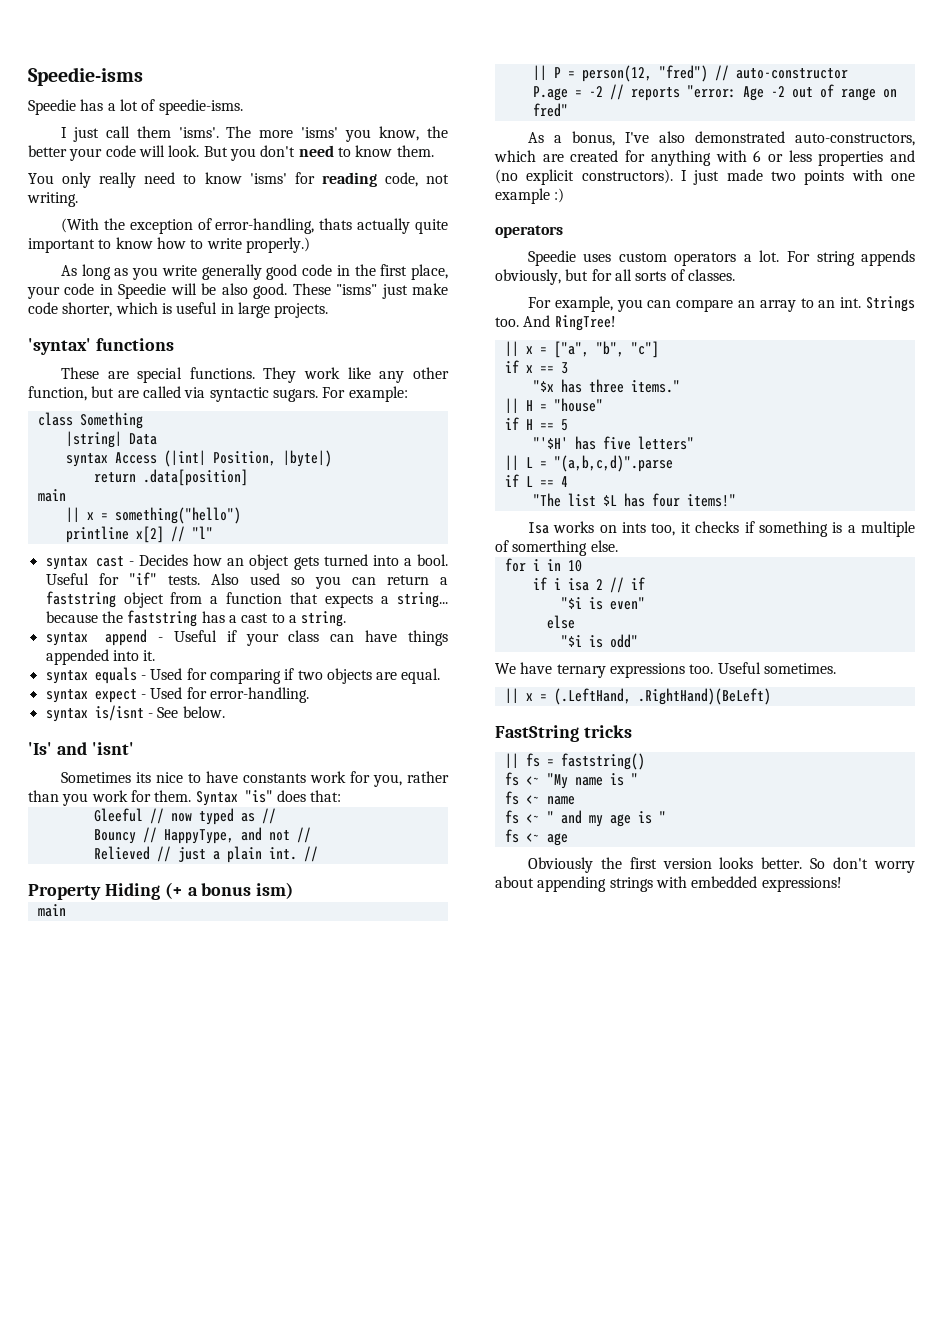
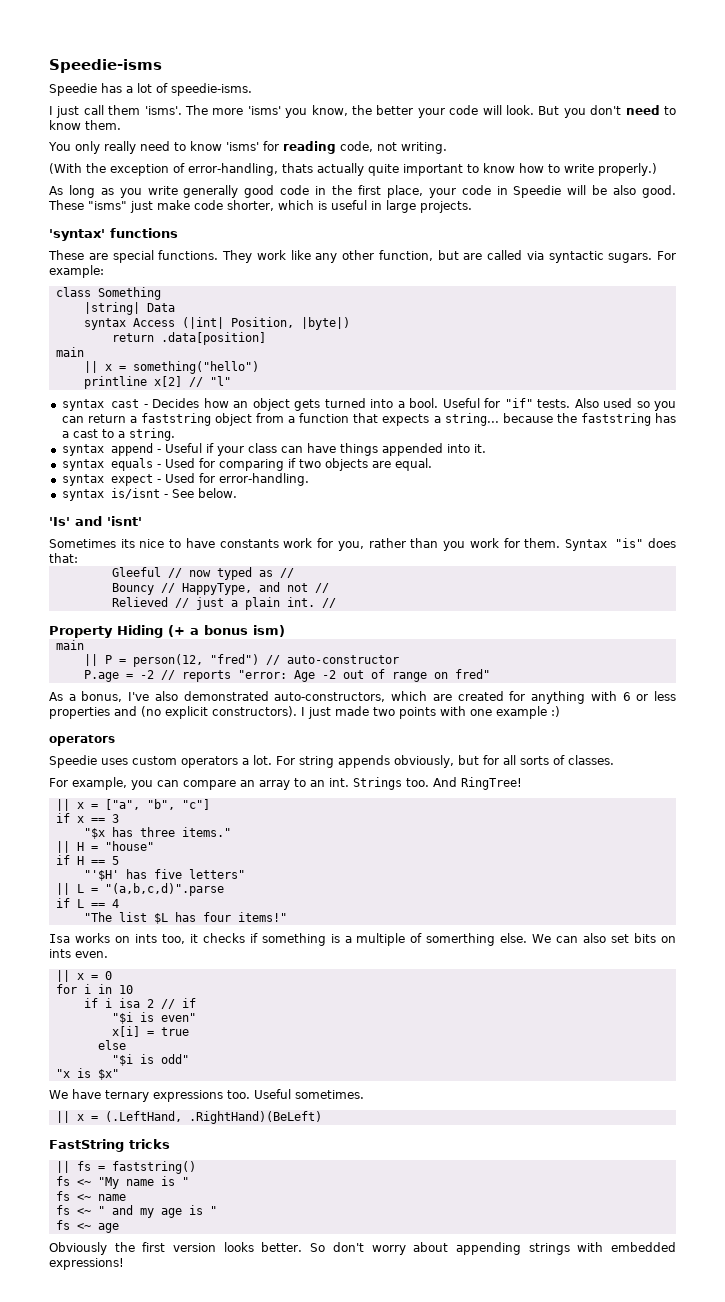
(618, 546) none -> [532,933,676,943] [49,949,108,958] [55,970,112,982] We can also set bits on ints even. // || x = 0
(645, 603) none -> [111,1026,189,1037] // x[i] = true
(638, 641) none -> [55,1068,119,1080] // "x is $x"

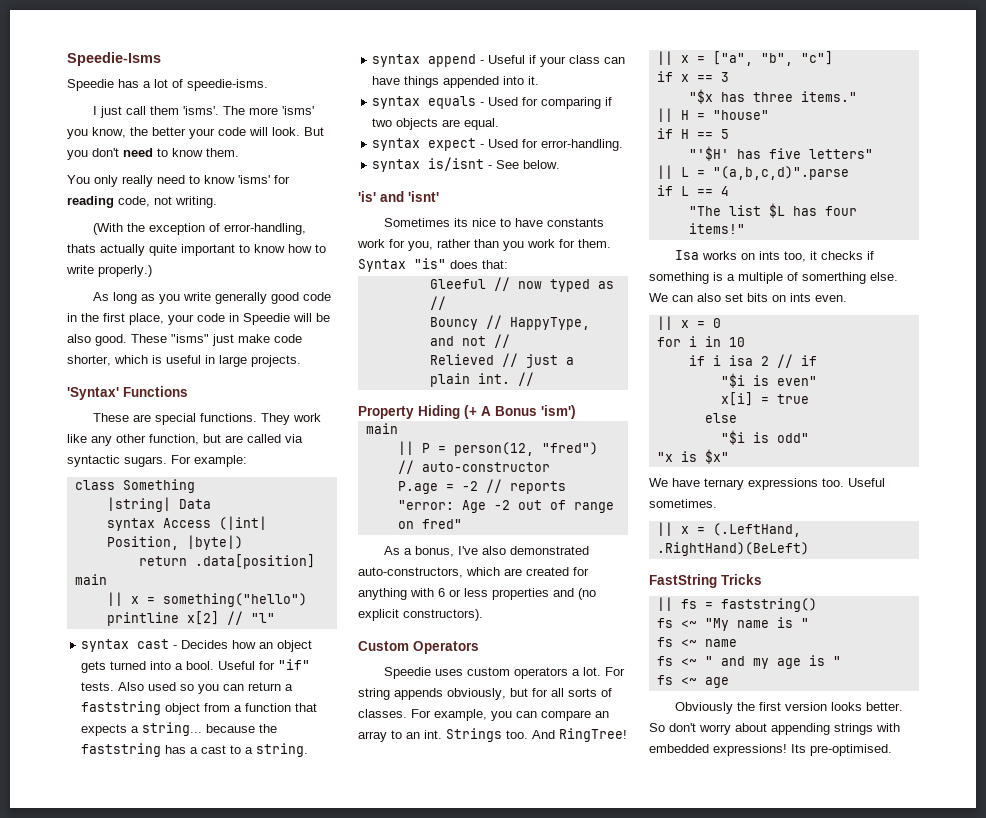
[49,59,162,73] Speedie-isms -> [67,52,161,66] Speedie-Isms
[49,228,178,241] 'syntax' functions -> [67,386,188,400] 'Syntax' Functions
[49,517,70,526] 'Is' -> [358,191,376,202] 'is'
[190,625,285,637] a bonus ism) -> [481,405,576,419] A Bonus 'ism')
[301,706,560,719] [49,735,115,746] I just made two points with one example :) // operators -> [358,641,479,654] // Custom Operators
(614, 760) // -> (407, 713) none
[129,1139,170,1149] tricks -> [721,574,762,585] Tricks
(124, 1264) none -> [791,744,892,756] Its pre-optimised.

